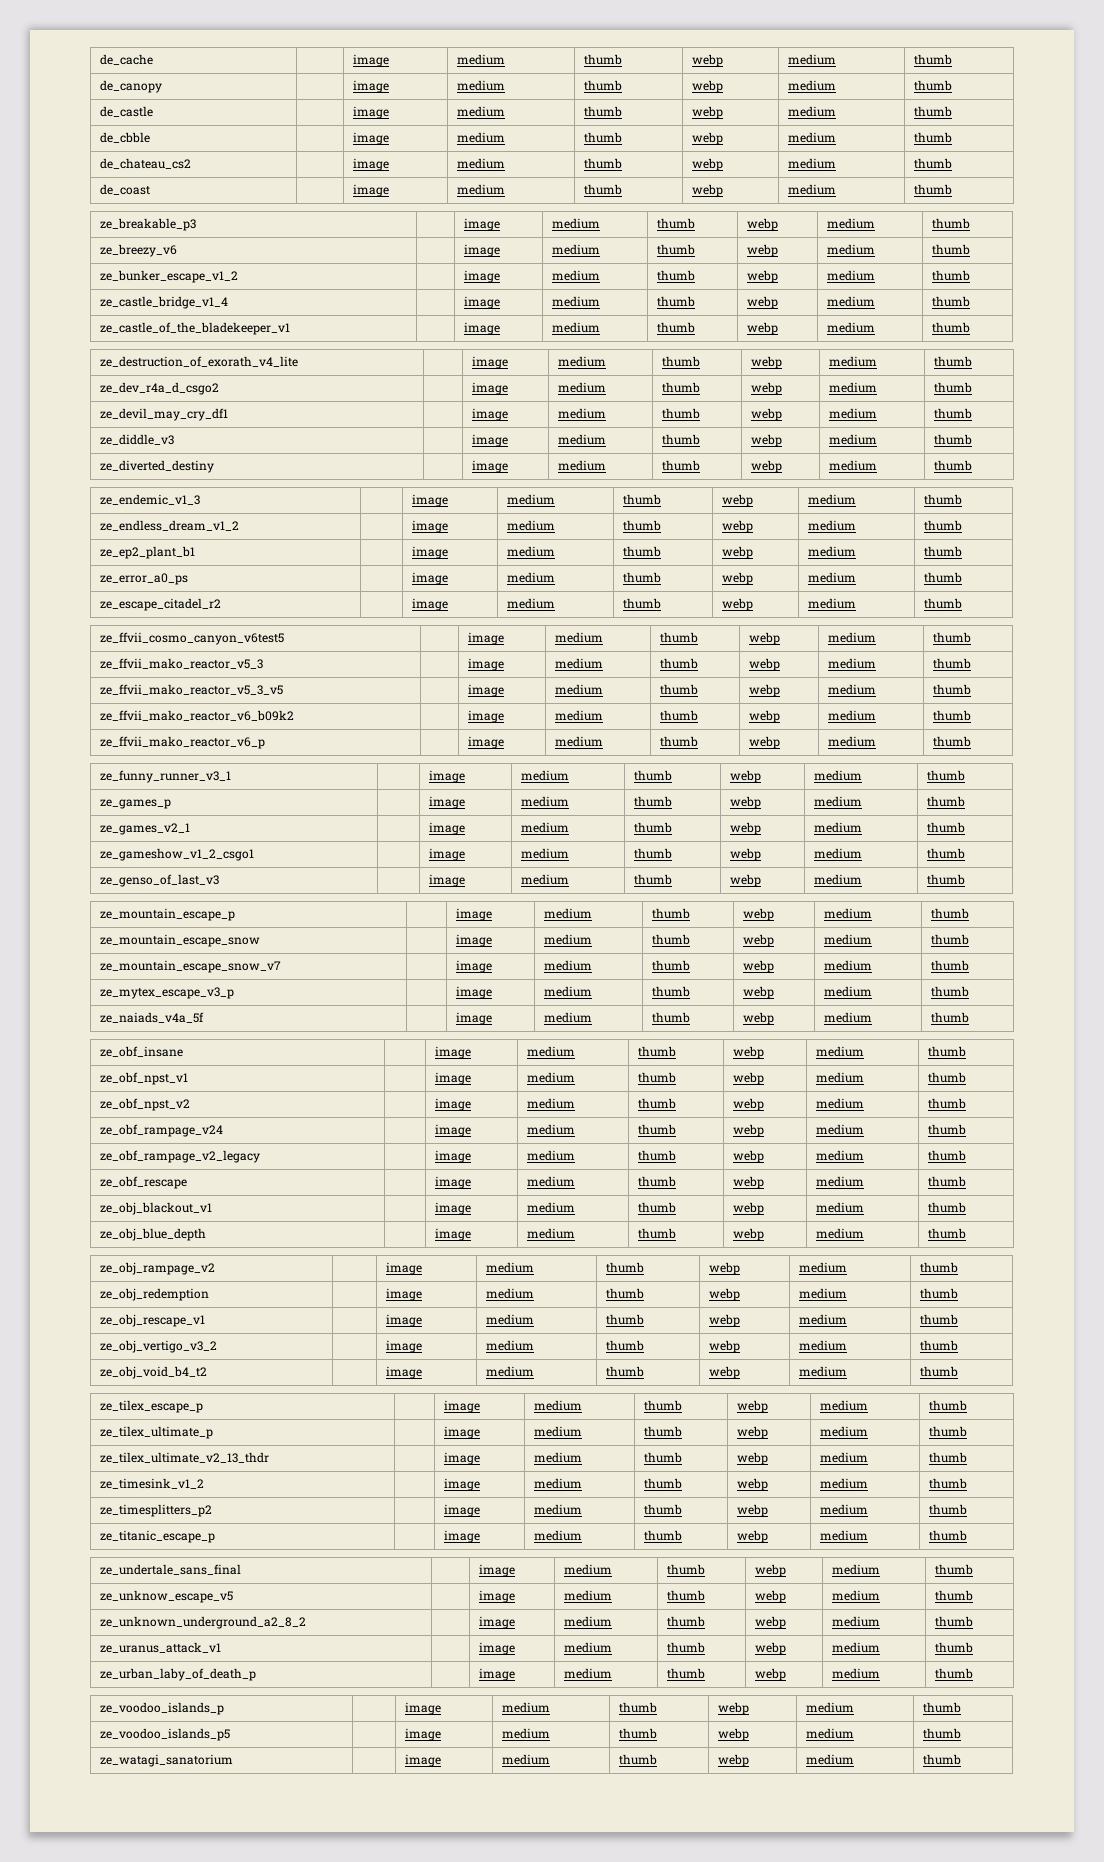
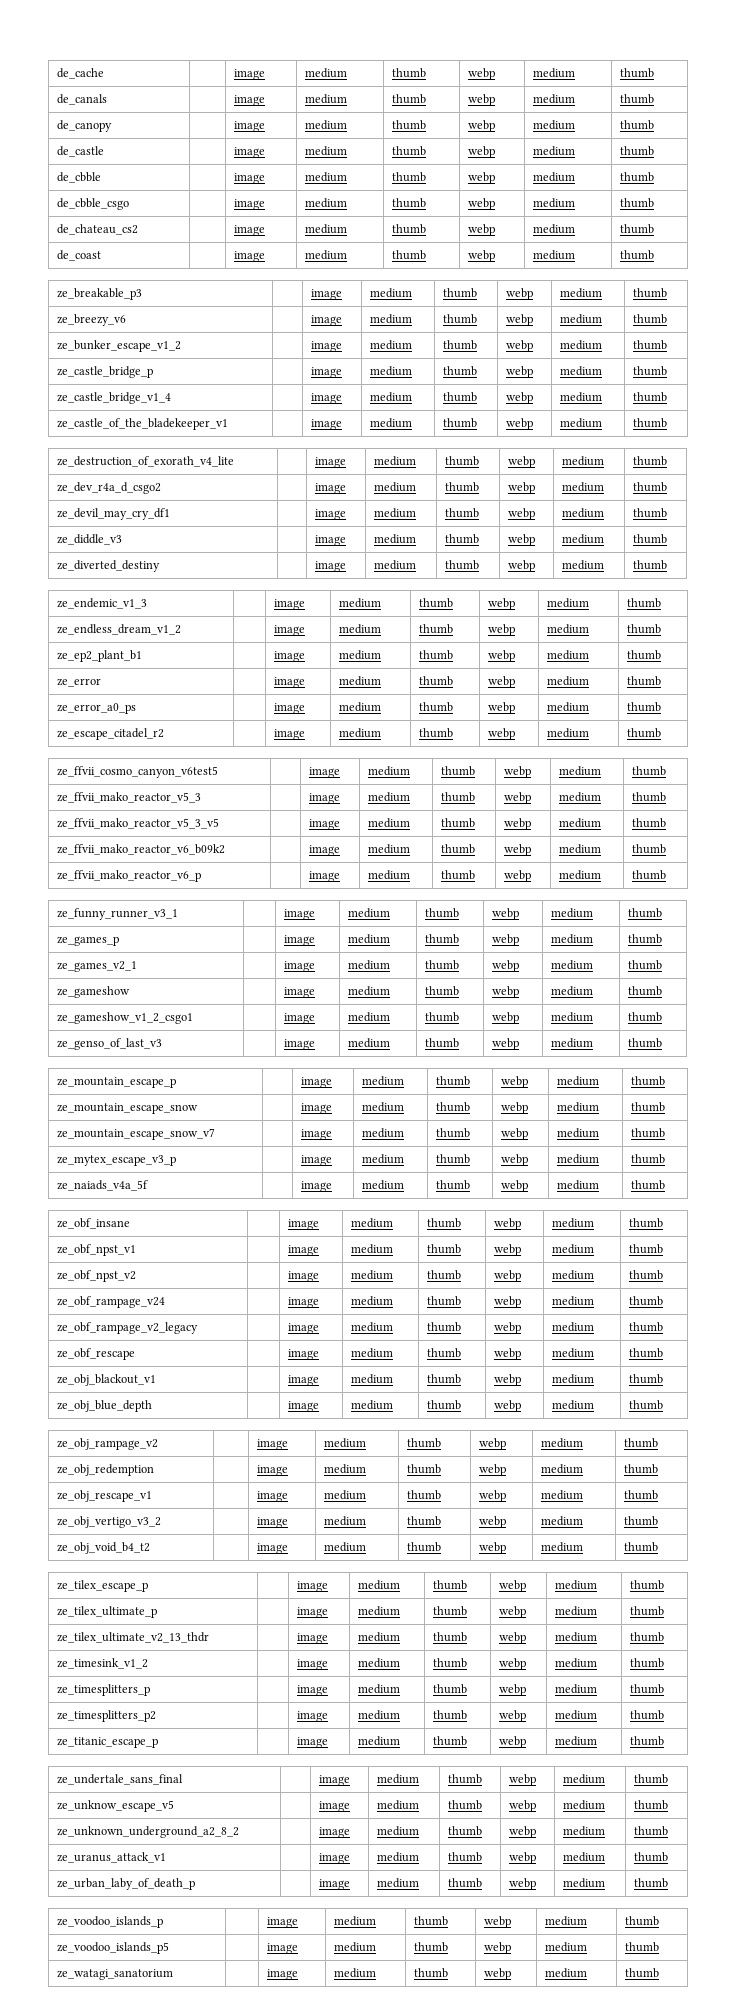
(952, 59) none -> [57,94,108,105] [234,95,266,106] [305,94,348,104] [392,94,427,104] [468,94,496,106] [533,94,576,104] [620,94,655,104] // de_canals | | image | medium | thumb | webp | medium | thumb
(952, 137) none -> [57,198,130,210] [234,199,266,210] [305,198,348,208] [392,198,427,208] [468,198,496,210] [533,198,576,208] [620,198,655,208] // de_cbble_csgo | | image | medium | thumb | webp | medium | thumb
(970, 275) none -> [57,366,154,378] [311,367,343,378] [370,366,413,376] [443,366,478,376] [506,366,534,378] [560,366,603,376] [633,366,668,376] // ze_castle_bridge_p | | image | medium | thumb | webp | medium | thumb
(962, 551) none -> [57,678,102,687] [274,677,306,688] [339,676,382,686] [419,676,454,686] [488,676,516,688] [547,676,590,686] [627,676,662,686] // ze_error | | image | medium | thumb | webp | medium | thumb
(965, 827) none -> [57,986,131,998] [284,987,316,998] [348,986,391,996] [425,986,460,996] [492,986,520,998] [551,986,594,996] [628,986,663,996] // ze_gameshow | | image | medium | thumb | webp | medium | thumb
(967, 1483) none -> [57,1684,151,1696] [297,1685,329,1696] [358,1684,401,1694] [433,1684,468,1694] [499,1684,527,1696] [555,1684,598,1694] [630,1684,665,1694] // ze_timesplitters_p | | image | medium | thumb | webp | medium | thumb

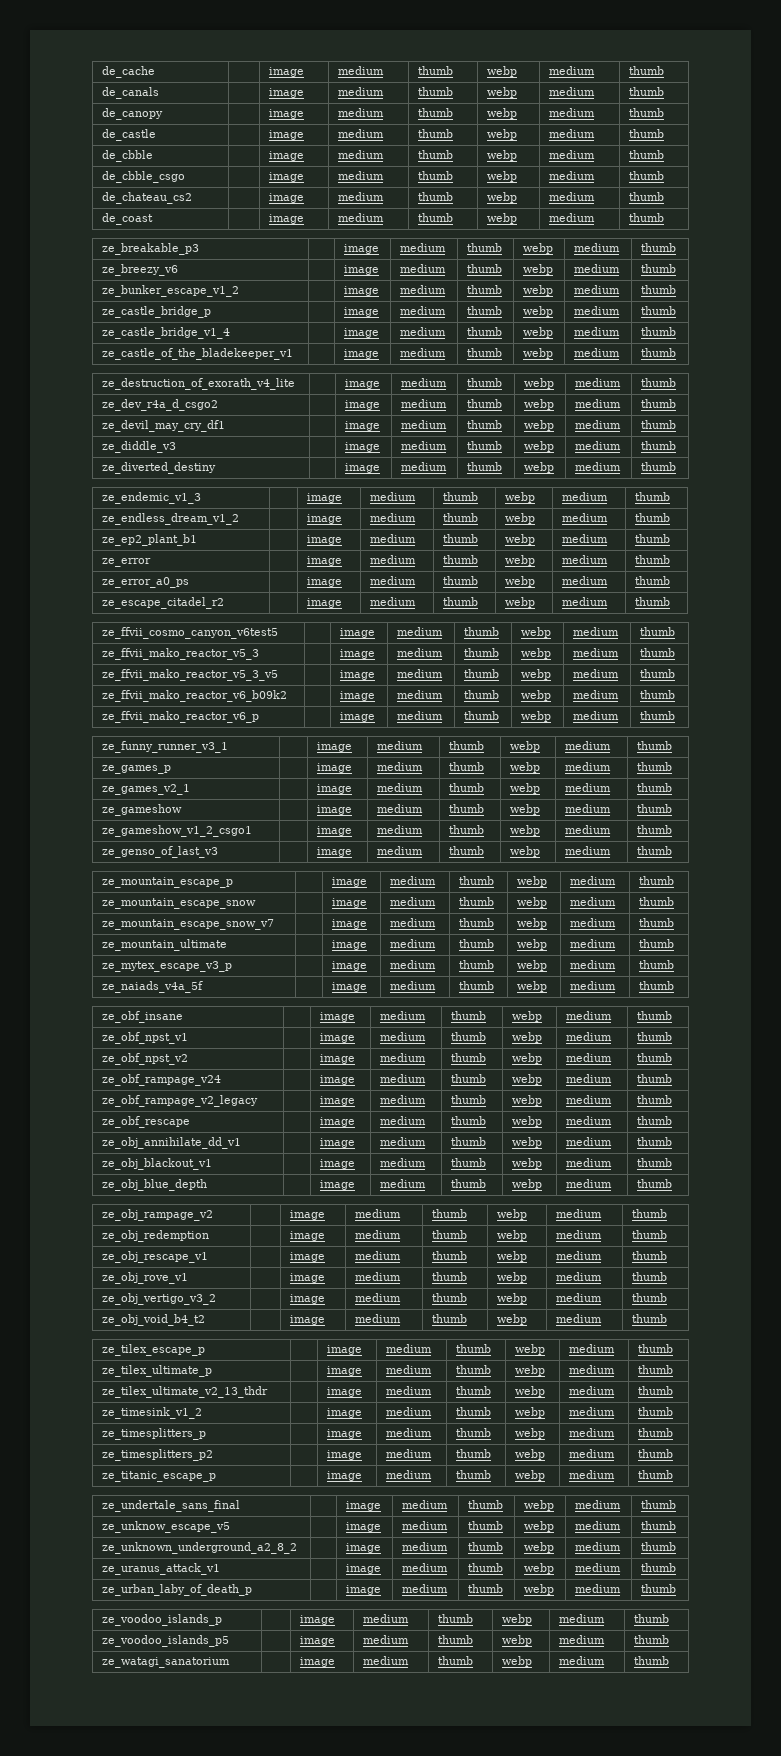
(666, 1133) none -> [101,939,227,951] [331,940,367,950] [389,939,436,948] [458,939,494,948] [516,939,547,950] [569,939,616,948] [638,939,674,948] // ze_mountain_ultimate | | image | medium | thumb | webp | medium | thumb
(664, 1353) none -> [101,1137,241,1149] [319,1138,355,1148] [379,1137,426,1146] [450,1137,486,1146] [511,1137,542,1148] [565,1137,612,1146] [636,1137,672,1146] // ze_obj_annihilate_dd_v1 | | image | medium | thumb | webp | medium | thumb
(659, 1495) none -> [101,1272,188,1284] [289,1273,325,1283] [354,1272,401,1281] [431,1272,467,1281] [496,1272,527,1283] [555,1272,602,1281] [631,1272,667,1281] // ze_obj_rove_v1 | | image | medium | thumb | webp | medium | thumb

